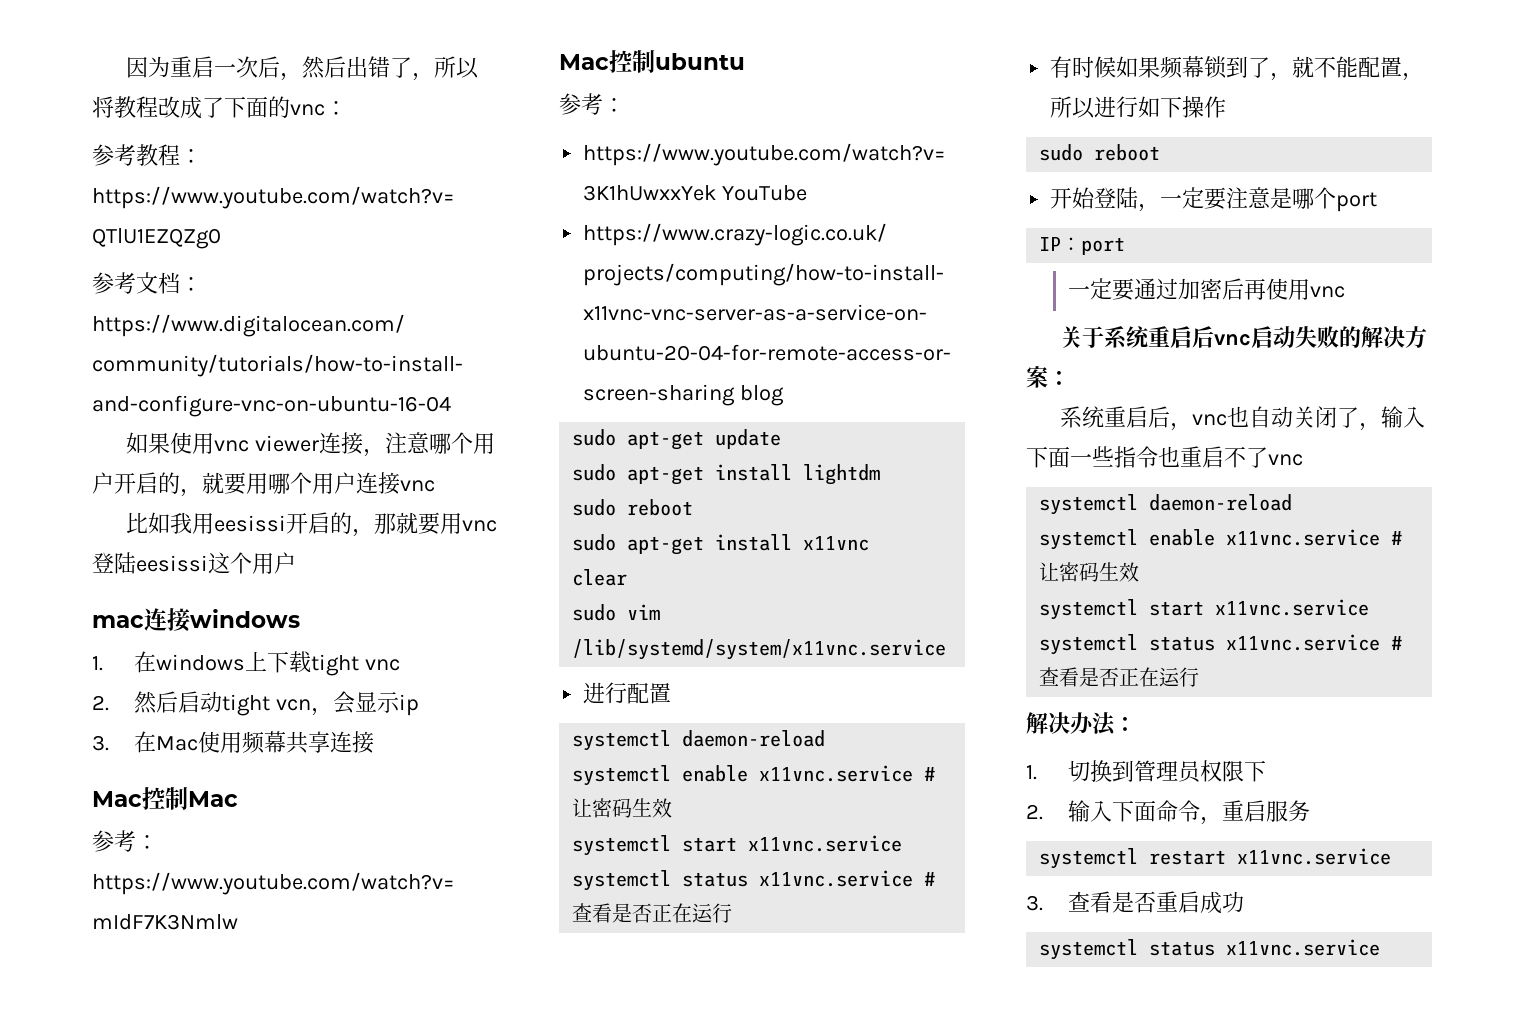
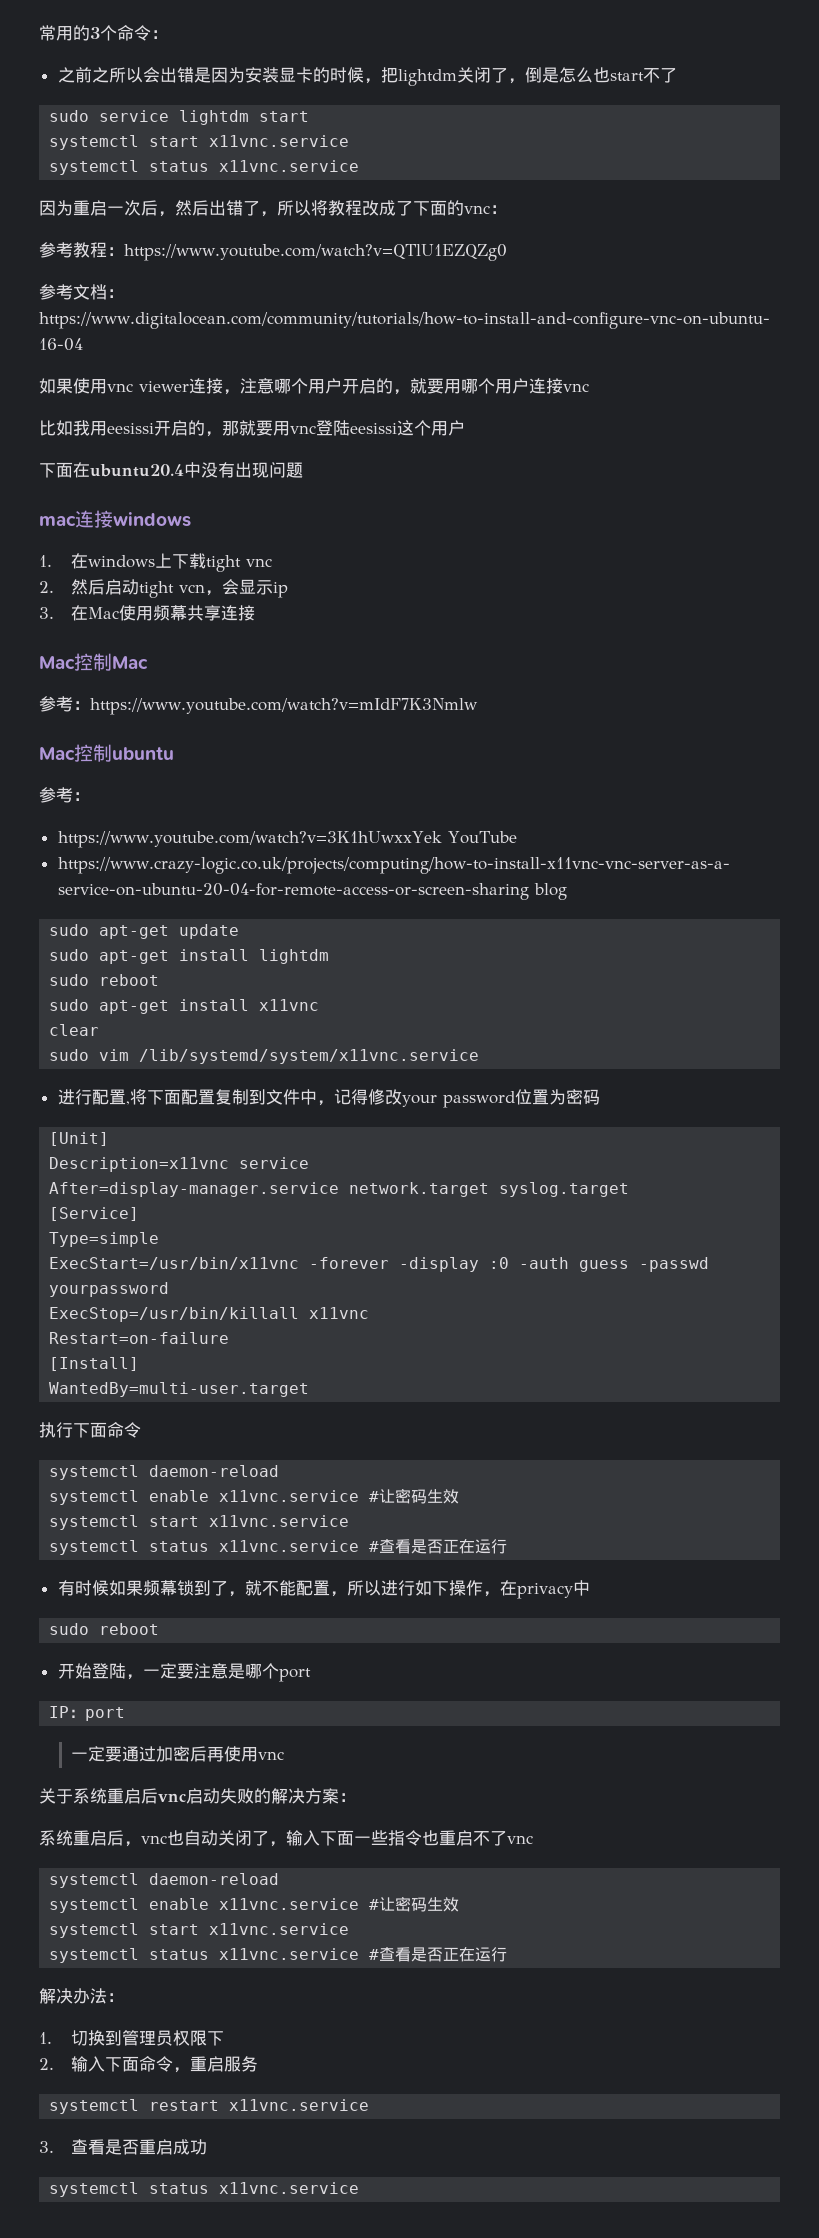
(125, 67) none -> [39,25,168,41] [57,67,677,86] [49,110,310,125] [49,135,350,150] [49,160,360,175] 常用的3个命令： // 之前之所以会出错是因为安装显卡的时候，把lightdm关闭了，倒是怎么也start不了 // sudo service lightdm start // systemctl start x11vnc.service // systemctl status x11vnc.service //
(296, 563) none -> [39,462,303,478] // 下面在ubuntu20.4中没有出现问题
(672, 693) none -> [125,1089,600,1108] [49,1132,110,1146] [49,1157,310,1172] [49,1182,630,1197] [49,1207,140,1221] [49,1232,160,1247] [49,1257,710,1272] [49,1282,170,1297] [49,1307,370,1322] [49,1332,230,1344] [49,1357,140,1371] [49,1382,310,1397] [39,1422,141,1438] ,将下面配置复制到文件中，记得修改your password位置为密码 // [Unit] // Description=x11vnc service // After=display-manager.service network.target syslog.target // [Service] // Type=simple // ExecStart=/usr/bin/x11vnc -forever -display :0 -auth guess -passwd yourpassword // ExecStop=/usr/bin/killall x11vnc // Restart=on-failure // [Install] // WantedBy=multi-user.target // 执行下面命令
(1227, 107) none -> [482,1580,590,1599] ，在privacy中

